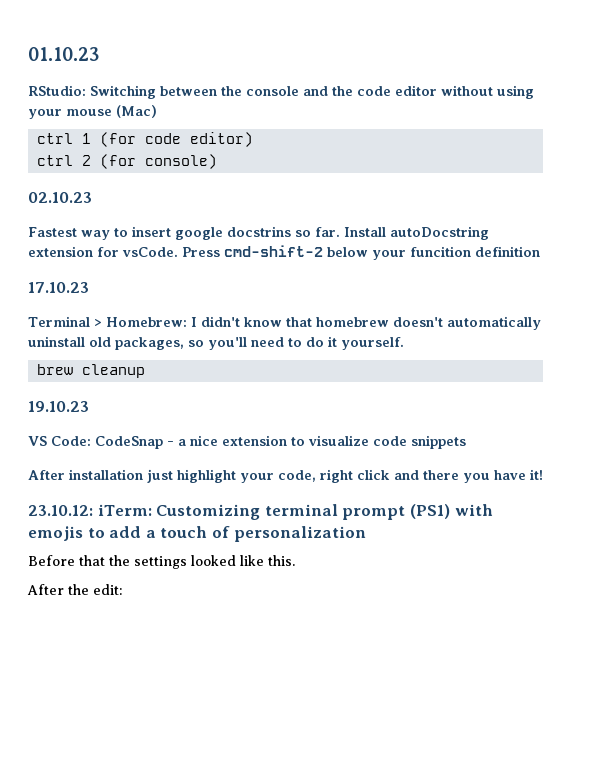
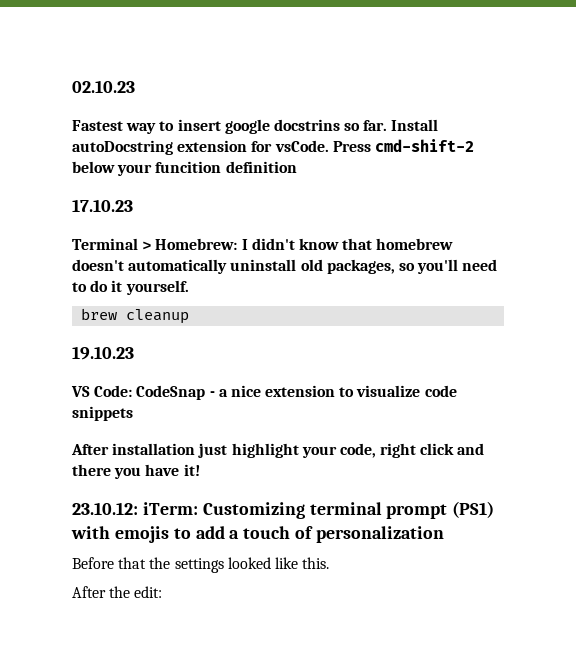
[28,47,100,61] [28,85,534,99] [28,105,157,119] [36,132,253,147] [36,154,217,169] 01.10.23 // RStudio: Switching between the console and the code editor without using your mouse (Mac) // ctrl 1 (for code editor) // ctrl 2 (for console) // -> (72, 86) none

